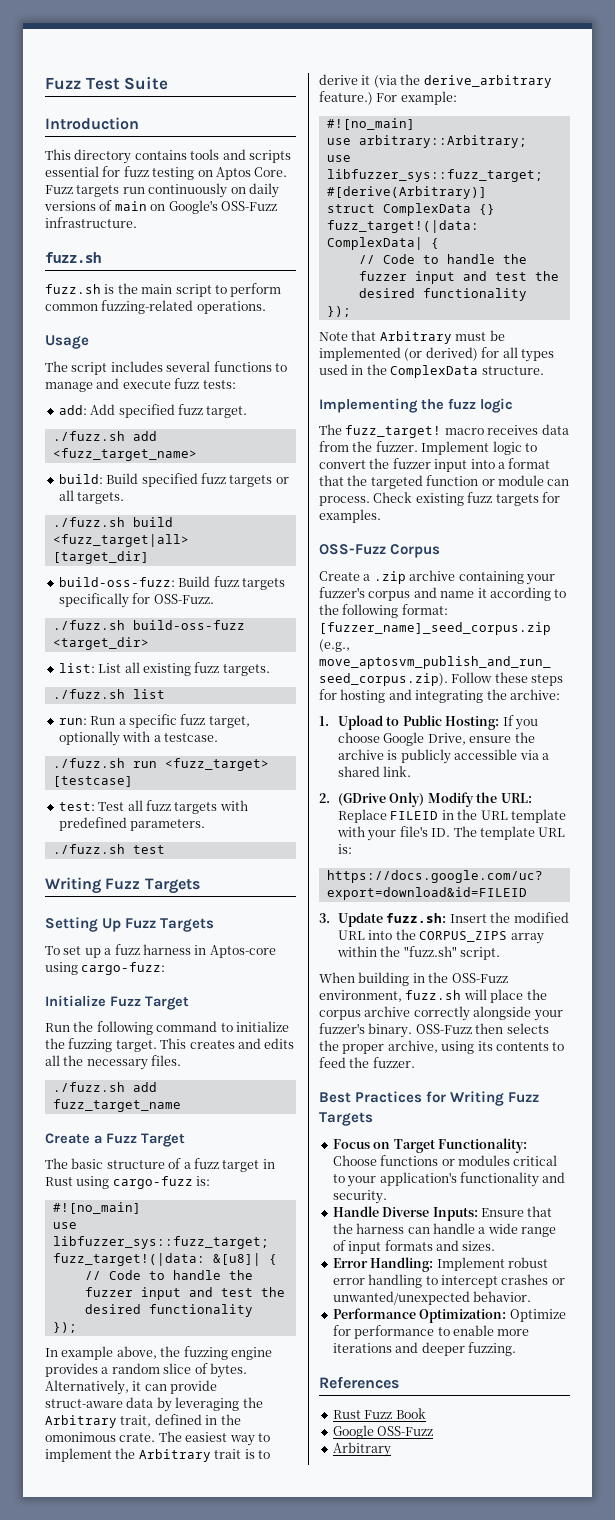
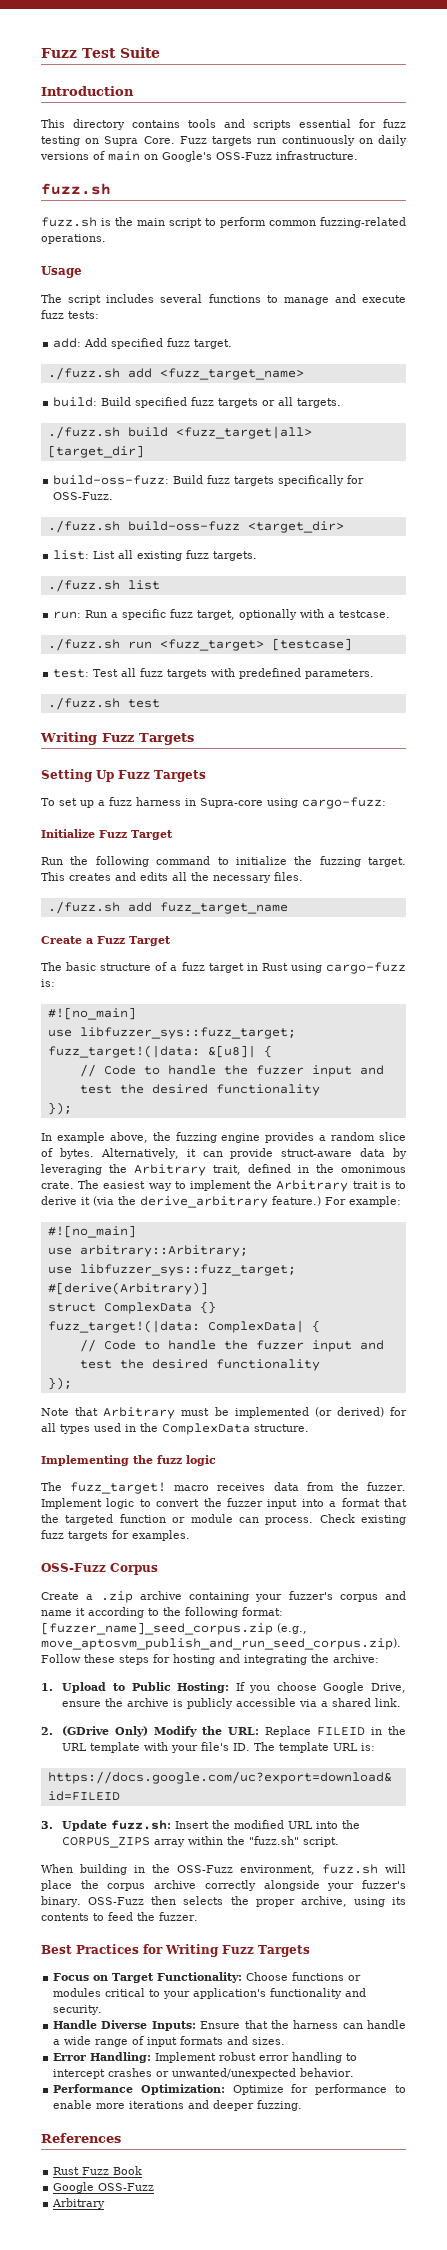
[215,167,251,180] Aptos -> [104,136,139,146] Supra
[209,945,276,958] Aptos-core -> [200,798,263,808] Supra-core

